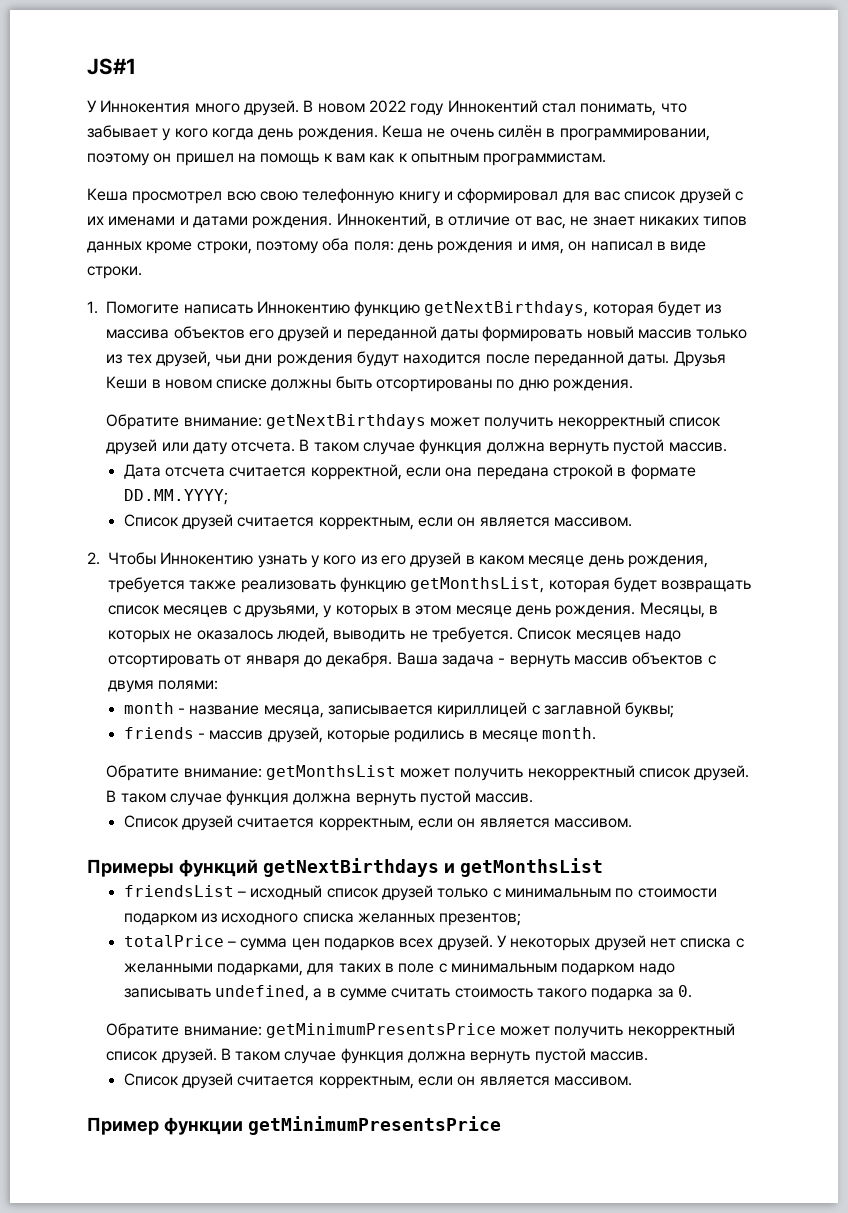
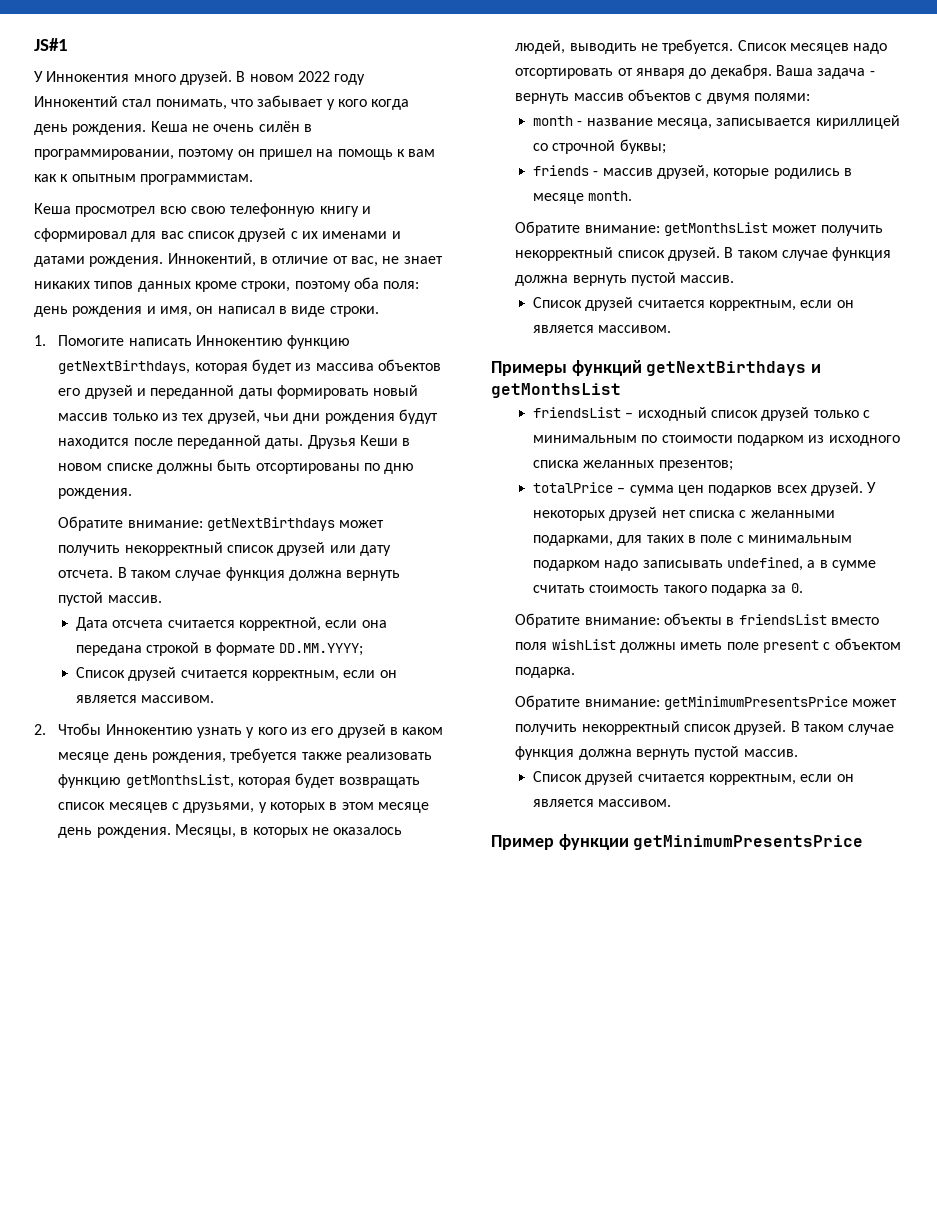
[531,702,622,715] с заглавной -> [532,140,616,154] со строчной
(692, 991) none -> [515,613,879,628] [515,638,901,653] [515,667,576,678] // Обратите внимание: объекты в friendsList вместо поля wishList должны иметь поле present с объектом подарка.

